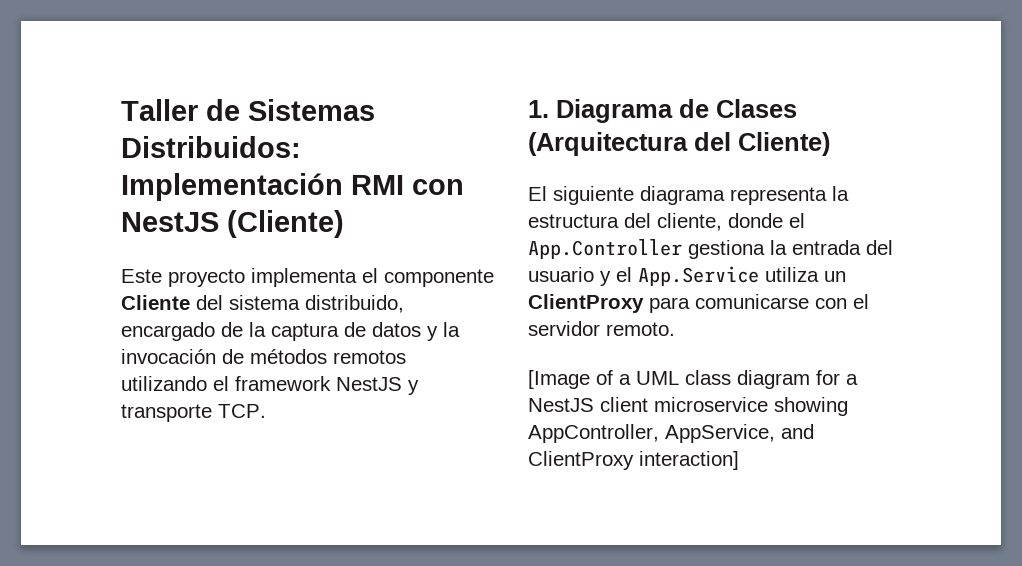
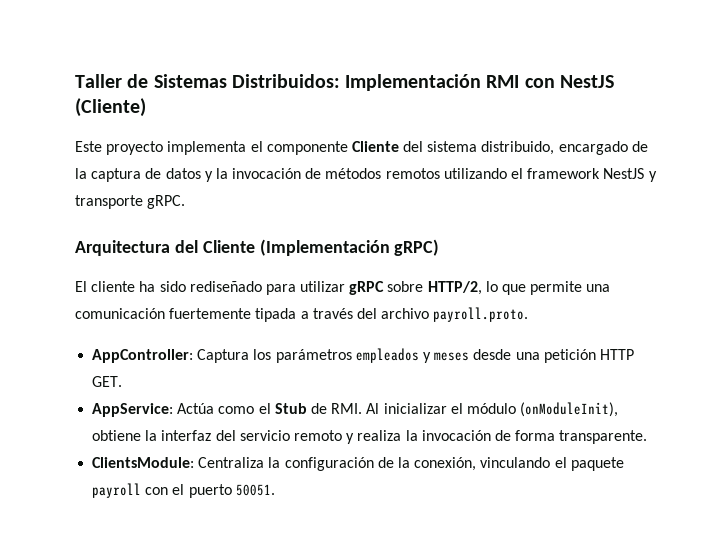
[218,404,266,418] [528,99,797,123] [528,132,830,156] [528,186,849,205] [528,213,805,231] [528,239,893,259] [528,266,846,286] [528,294,869,313] [528,321,675,336] [528,370,858,389] [528,397,848,416] [528,424,814,443] [528,451,739,470] TCP. // 1. Diagrama de Clases (Arquitectura del Cliente) // El siguiente diagrama representa la estructura del cliente, donde el App.Controller gestiona la entrada del usuario y el App.Service utiliza un ClientProxy para comunicarse con el servidor remoto. // [Image of a UML class diagram for a NestJS client microservice showing AppController, AppService, and ClientProxy interaction] -> [147,195,186,209] [75,239,440,256] [75,281,611,295] [75,307,529,322] [92,348,634,363] [92,376,123,387] [92,402,619,417] [92,430,648,444] [92,457,624,471] [92,483,275,498] gRPC. // Arquitectura del Cliente (Implementación gRPC) // El cliente ha sido rediseñado para utilizar gRPC sobre HTTP/2, lo que permite una comunicación fuertemente tipada a través del archivo payroll.proto. // AppController: Captura los parámetros empleados y meses desde una petición HTTP GET. // AppService: Actúa como el Stub de RMI. Al inicializar el módulo (onModuleInit), obtiene la interfaz del servicio remoto y realiza la invocación de forma transparente. // ClientsModule: Centraliza la configuración de la conexión, vinculando el paquete payroll con el puerto 50051.

